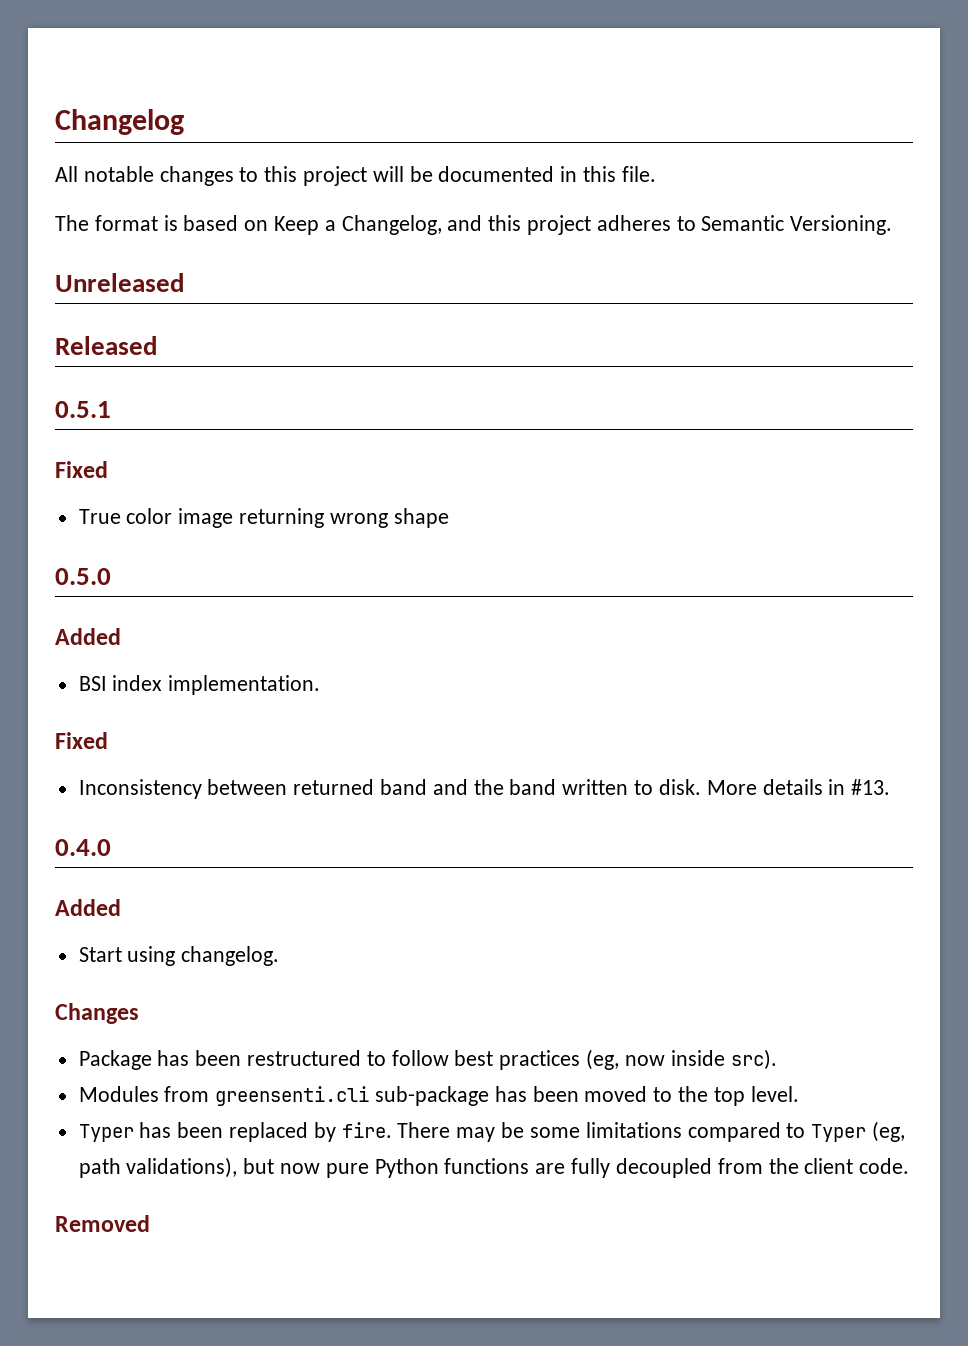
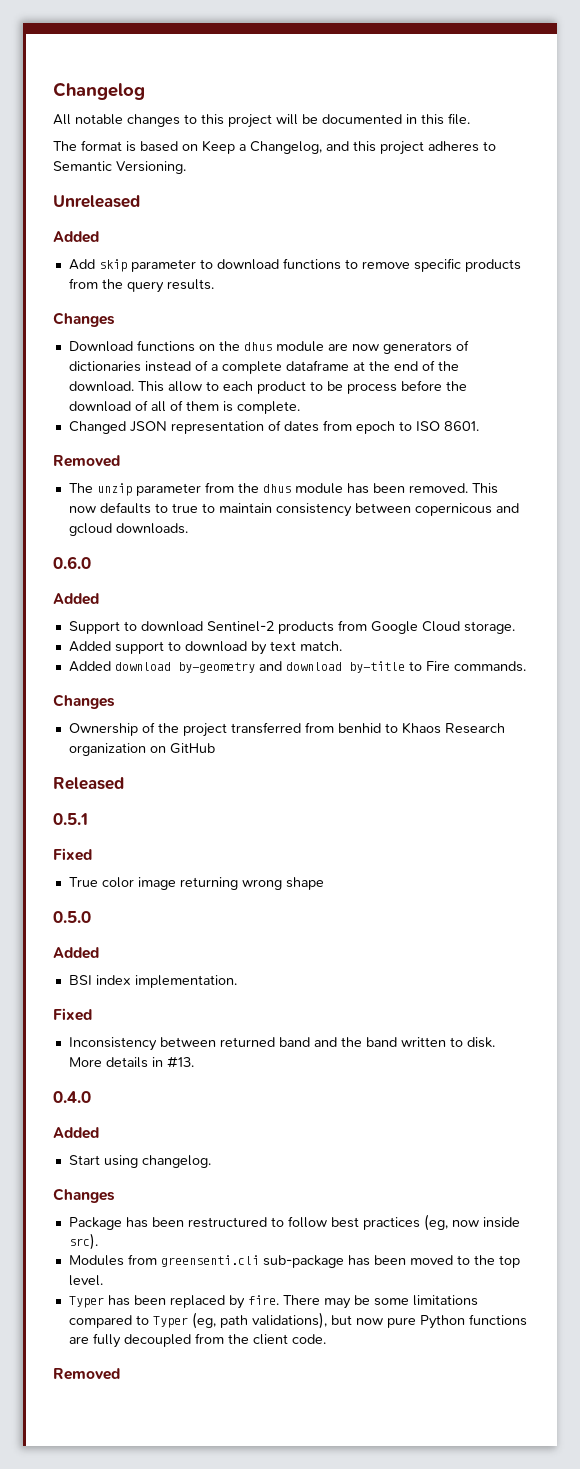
(184, 282) none -> [53,231,99,243] [68,258,521,272] [68,278,214,293] [53,312,115,327] [68,340,469,354] [68,360,459,374] [68,380,467,394] [68,400,300,414] [68,420,479,434] [53,455,120,467] [68,482,498,496] [68,502,519,517] [68,523,188,536] [53,556,91,569] [53,593,99,605] [68,620,515,634] [68,641,342,655] [68,661,526,673] [53,694,115,709] [68,722,505,737] [68,743,215,756] // Added // Add skip parameter to download functions to remove specific products from the query results. // Changes // Download functions on the dhus module are now generators of dictionaries instead of a complete dataframe at the end of the download. This allow to each product to be process before the download of all of them is complete. // Changed JSON representation of dates from epoch to ISO 8601. // Removed // The unzip parameter from the dhus module has been removed. This now defaults to true to maintain consistency between copernicous and gcloud downloads. // 0.6.0 // Added // Support to download Sentinel-2 products from Google Cloud storage. // Added support to download by text match. // Added download by-geometry and download by-title to Fire commands. // Changes // Ownership of the project transferred from benhid to Khaos Research organization on GitHub

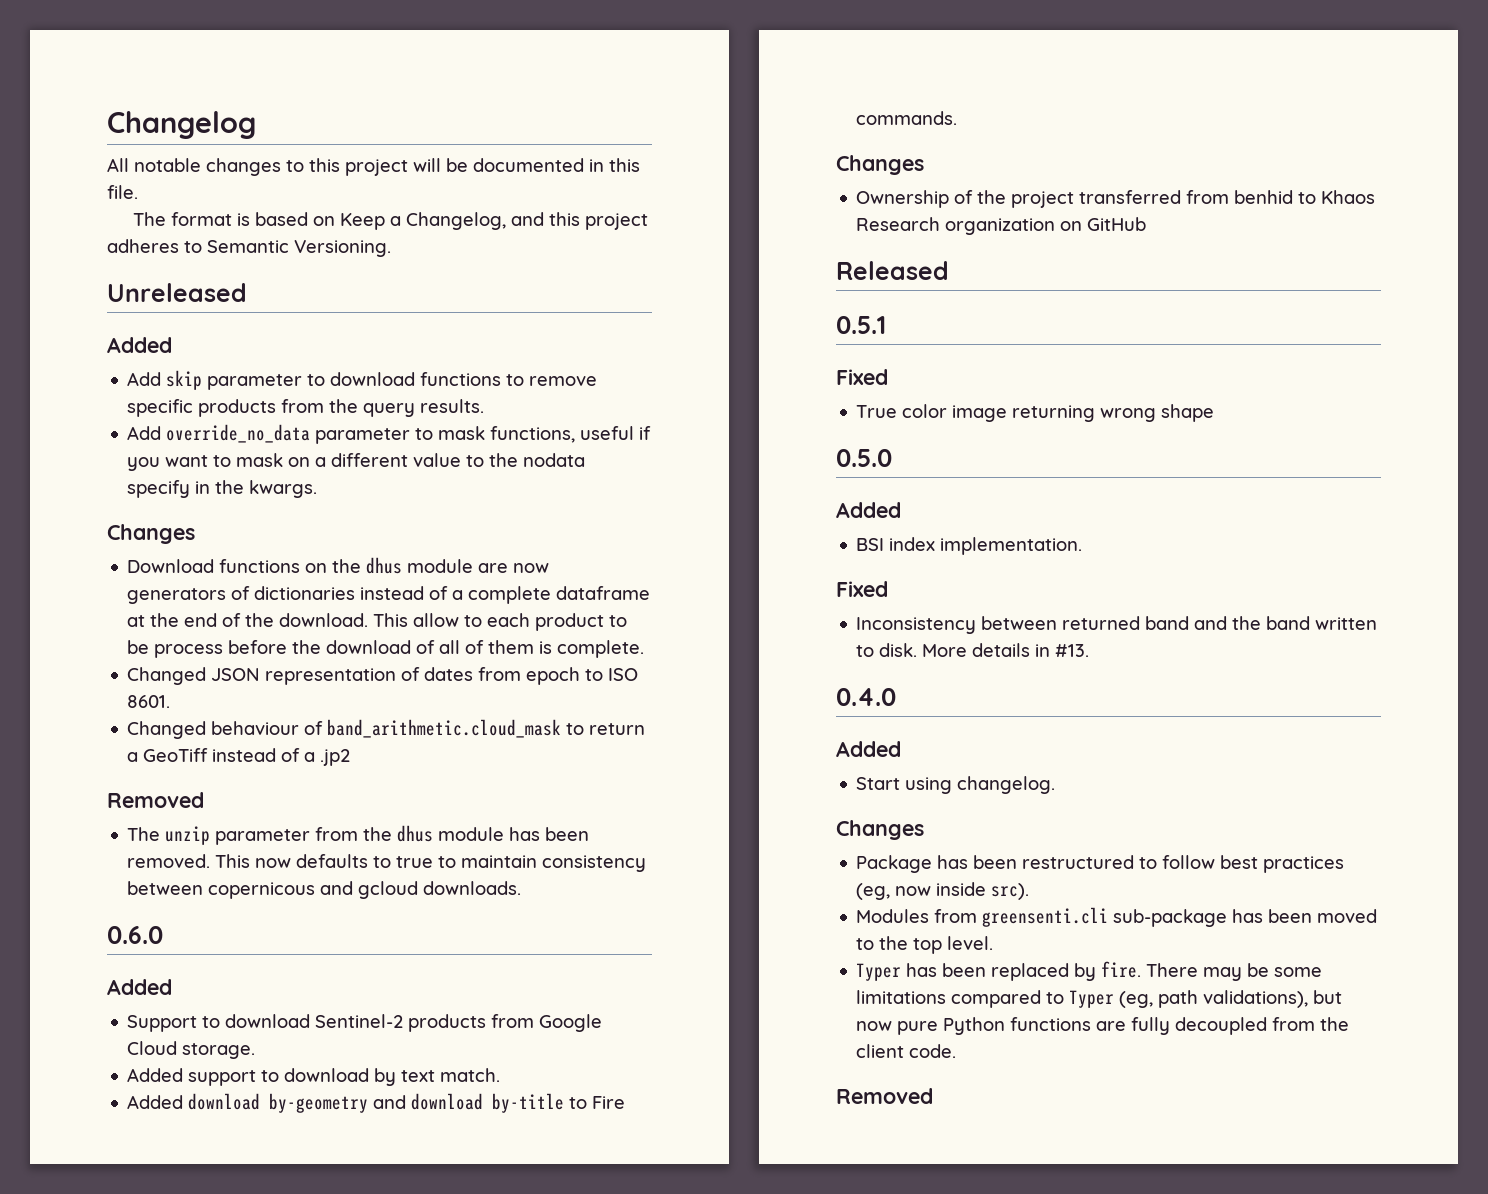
(214, 284) none -> [127,424,652,444] [127,453,586,471] [127,480,318,498] // Add override_no_data parameter to mask functions, useful if you want to mask on a different value to the nodata specify in the kwargs.
(479, 426) none -> [127,719,646,739] [127,748,351,766] // Changed behaviour of band_arithmetic.cloud_mask to return a GeoTiff instead of a .jp2

